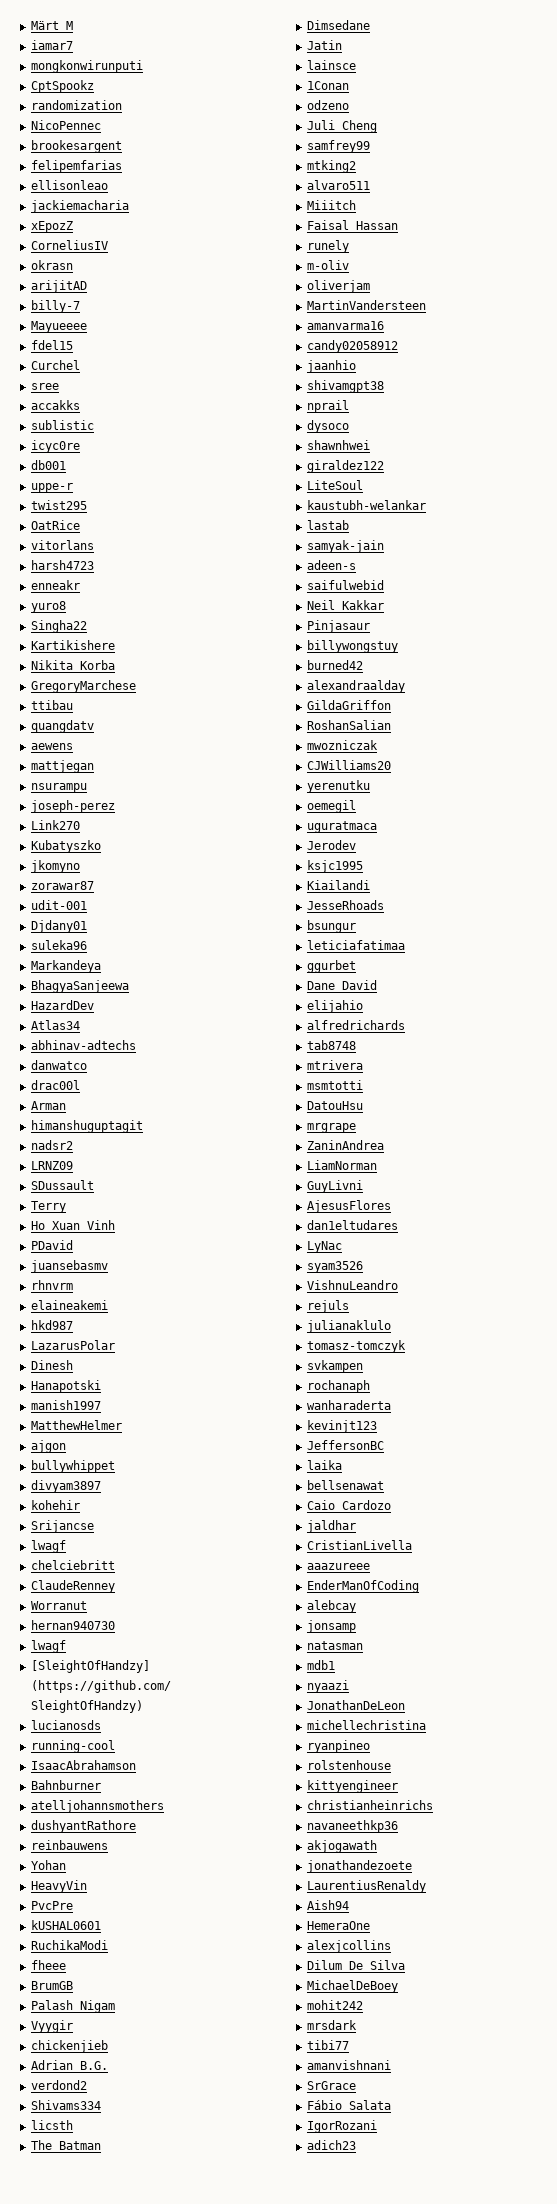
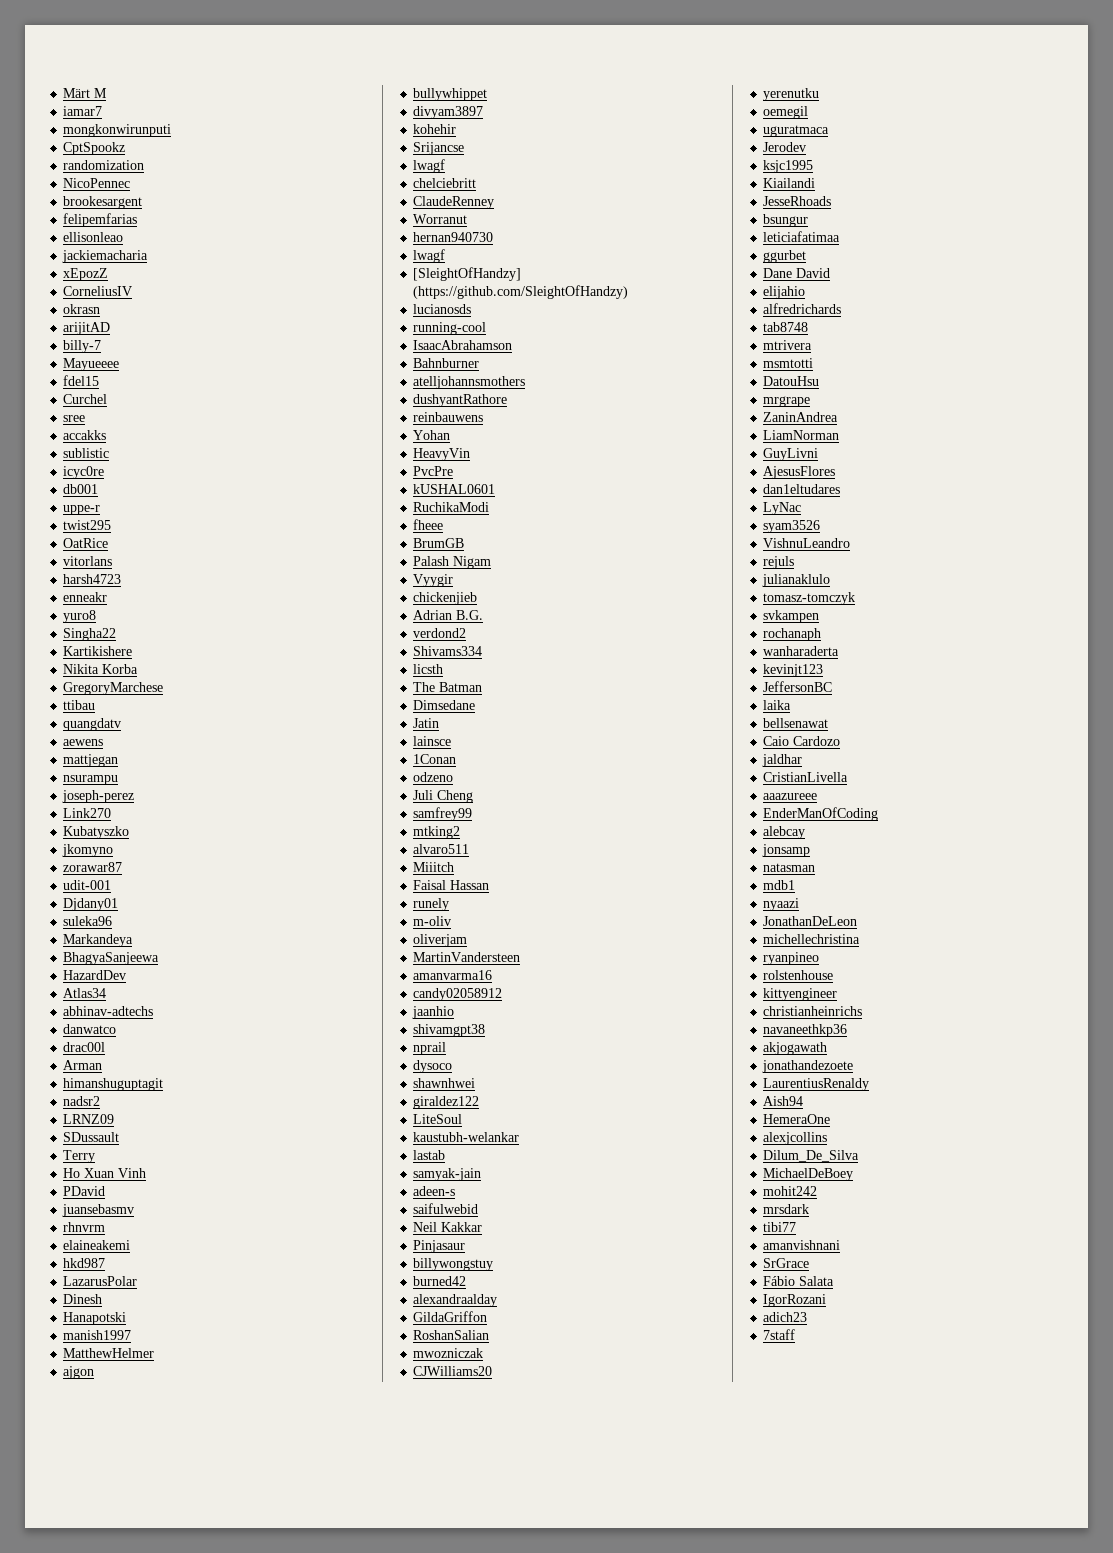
(356, 2145) none -> [763,1329,796,1340] // 7staff

